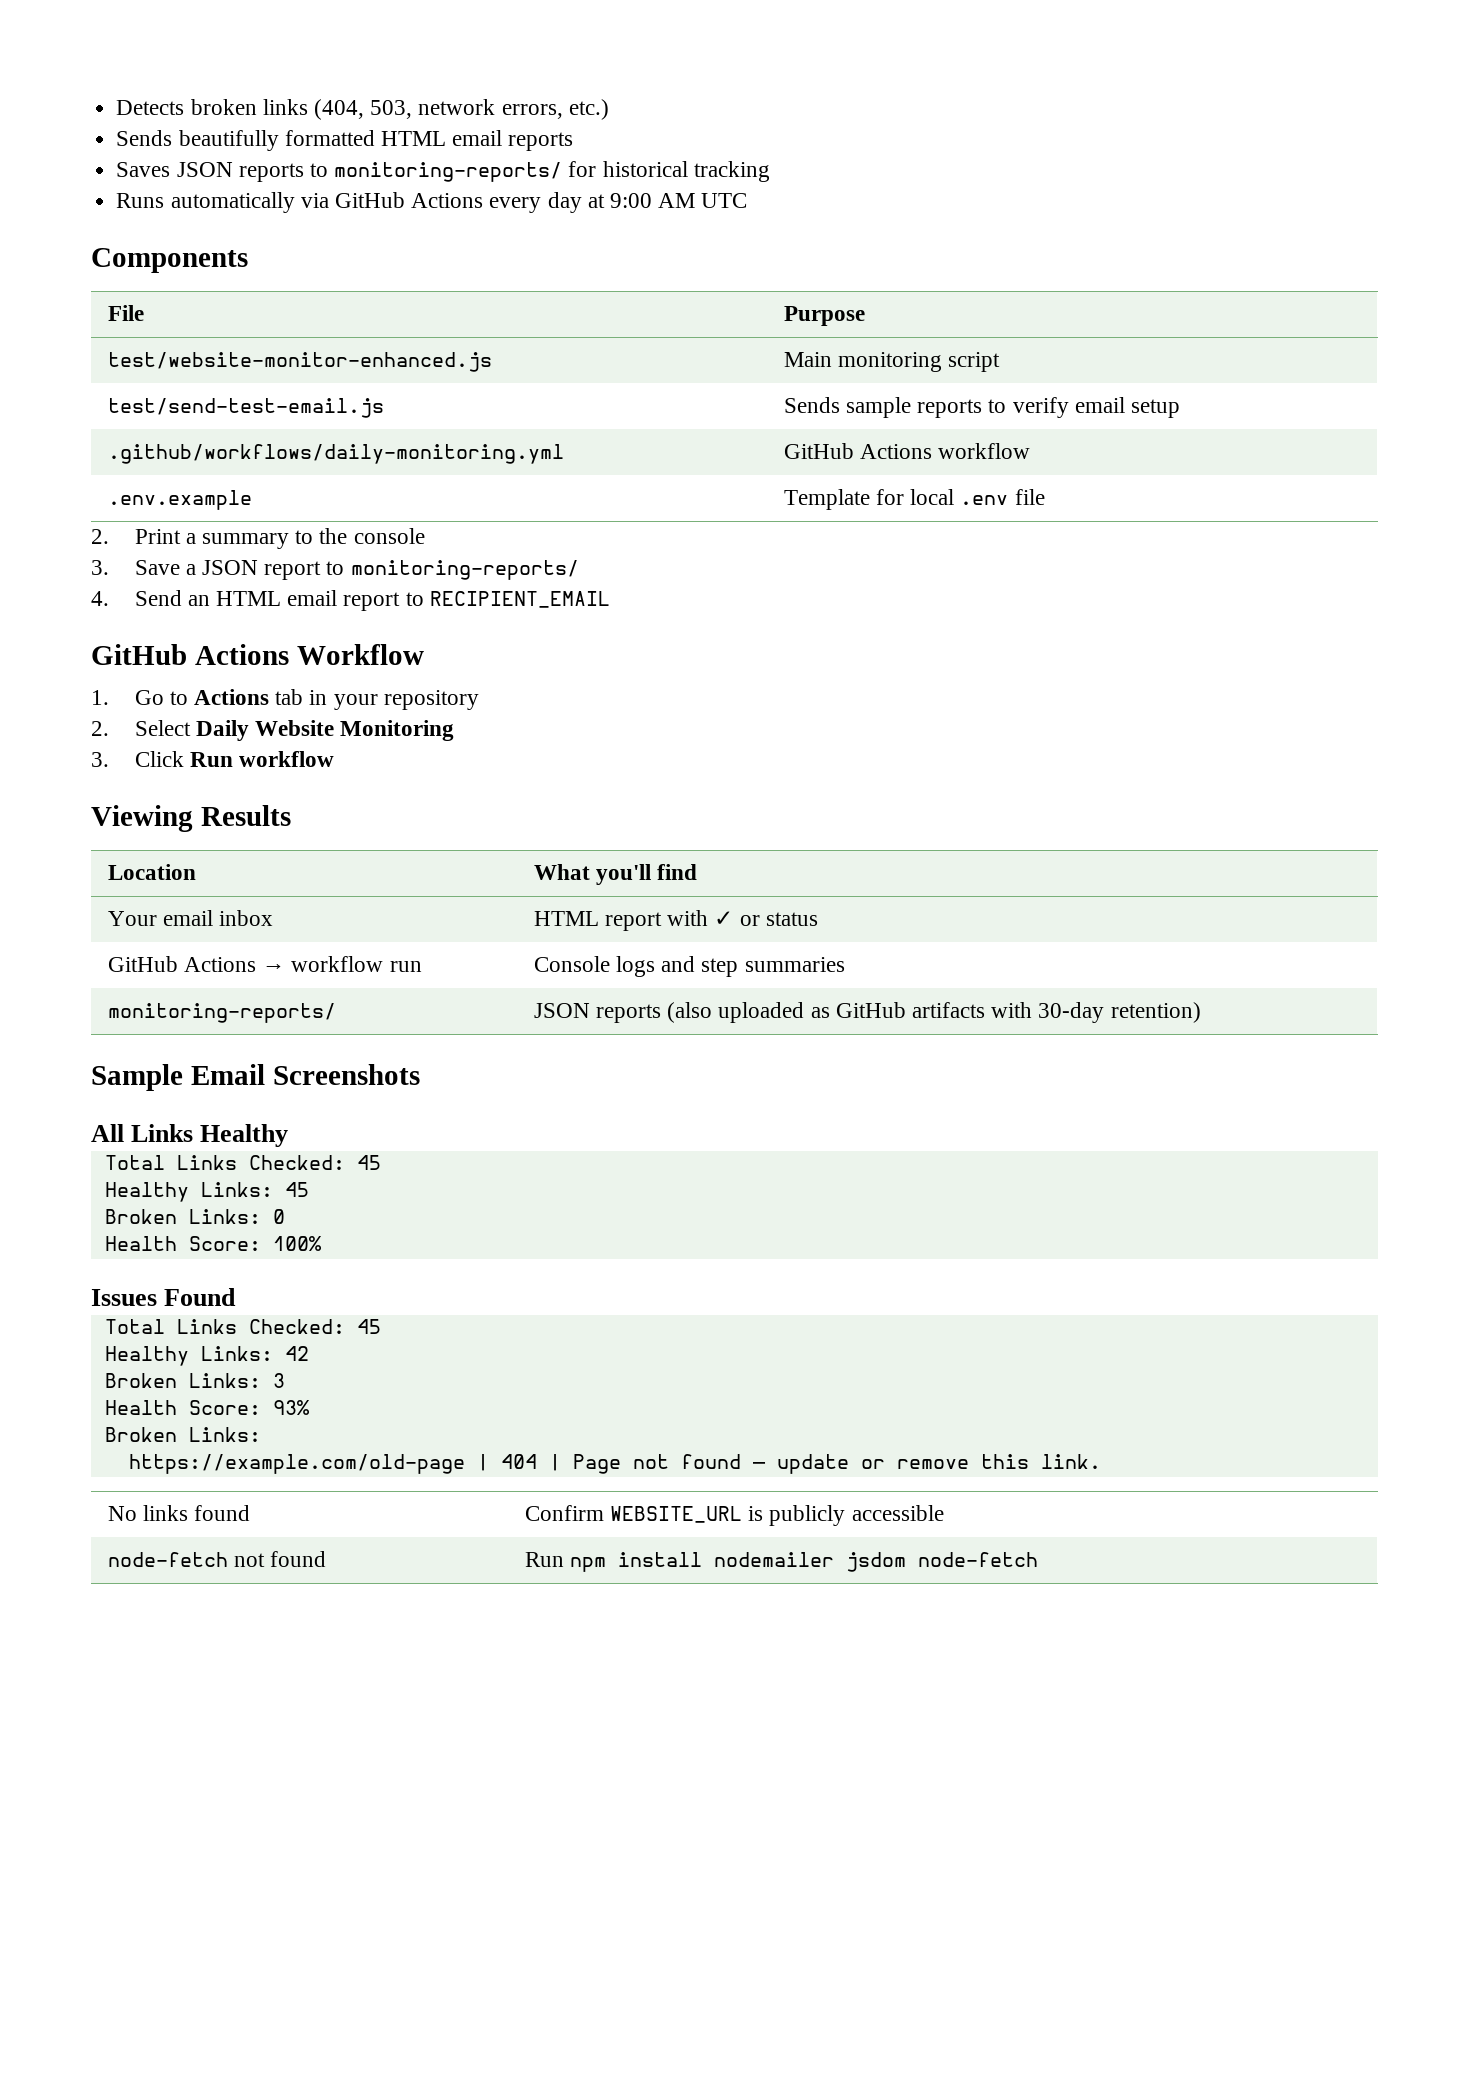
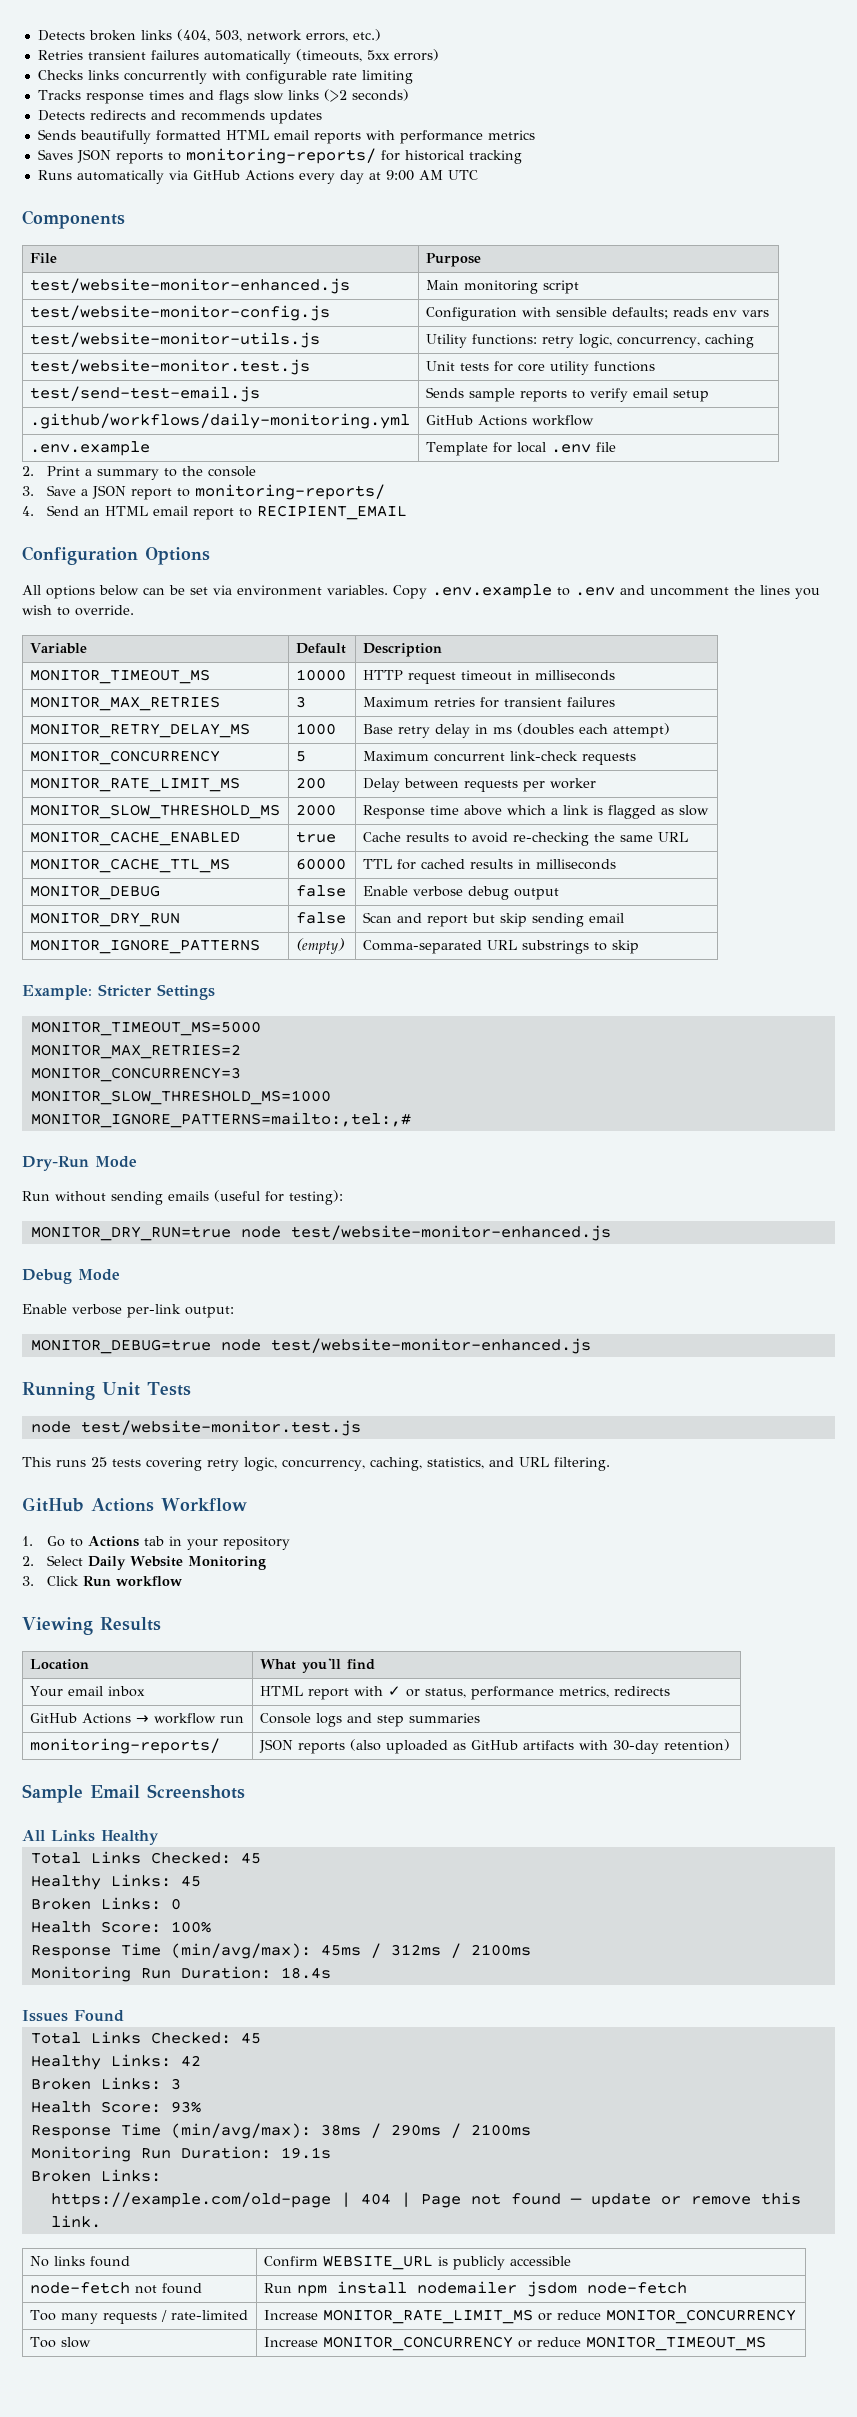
(609, 109) none -> [37,49,439,64] [37,70,413,84] [37,89,409,104] [37,110,322,124] // Retries transient failures automatically (timeouts, 5xx errors) // Checks links concurrently with configurable rate limiting // Tracks response times and flags slow links (>2 seconds) // Detects redirects and recommends updates
(574, 141) none -> [365,130,535,144] with performance metrics
(1001, 362) none -> [29,305,330,321] [425,307,769,321] [29,332,320,348] [425,334,754,348] [29,359,310,375] [425,361,655,375] // test/website-monitor-config.js | Configuration with sensible defaults; reads env vars // test/website-monitor-utils.js | Utility functions: retry logic, concurrency, caching // test/website-monitor.test.js | Unit tests for core utility functions
(610, 599) none -> [22,546,210,565] [22,584,820,599] [22,605,134,616] [29,643,87,654] [295,643,346,654] [362,643,442,657] [29,669,210,684] [295,669,346,681] [362,670,615,684] [29,696,220,711] [295,696,306,708] [362,697,615,708] [29,723,250,738] [295,723,336,735] [362,723,670,738] [29,750,220,765] [295,751,306,762] [362,751,636,765] [29,777,240,792] [295,777,326,789] [362,778,596,792] [29,804,280,819] [295,804,336,816] [362,805,709,819] [29,831,240,846] [295,831,336,843] [362,832,688,846] [29,858,230,873] [295,858,346,870] [362,859,616,870] [29,885,160,900] [295,885,346,897] [362,886,559,900] [29,912,180,927] [295,912,346,924] [362,912,624,927] [29,939,260,954] [295,938,344,954] [362,940,639,954] [22,984,215,1000] [30,1021,261,1036] [30,1044,241,1059] [30,1067,241,1082] [30,1090,331,1105] [30,1112,411,1128] [22,1156,137,1171] [22,1190,343,1205] [30,1225,611,1241] [22,1269,120,1284] [22,1304,234,1318] [30,1338,591,1354] [22,1382,191,1400] [30,1420,361,1436] [22,1457,610,1471] // Configuration Options // All options below can be set via environment variables. Copy .env.example to .env and uncomment the lines you wish to override. // Variable | Default | Description // MONITOR_TIMEOUT_MS | 10000 | HTTP request timeout in milliseconds // MONITOR_MAX_RETRIES | 3 | Maximum retries for transient failures // MONITOR_RETRY_DELAY_MS | 1000 | Base retry delay in ms (doubles each attempt) // MONITOR_CONCURRENCY | 5 | Maximum concurrent link-check requests // MONITOR_RATE_LIMIT_MS | 200 | Delay between requests per worker // MONITOR_SLOW_THRESHOLD_MS | 2000 | Response time above which a link is flagged as slow // MONITOR_CACHE_ENABLED | true | Cache results to avoid re-checking the same URL // MONITOR_CACHE_TTL_MS | 60000 | TTL for cached results in milliseconds // MONITOR_DEBUG | false | Enable verbose debug output // MONITOR_DRY_RUN | false | Scan and report but skip sending email // MONITOR_IGNORE_PATTERNS | (empty) | Comma-separated URL substrings to skip // Example: Stricter Settings // MONITOR_TIMEOUT_MS=5000 // MONITOR_MAX_RETRIES=2 // MONITOR_CONCURRENCY=3 // MONITOR_SLOW_THRESHOLD_MS=1000 // MONITOR_IGNORE_PATTERNS=mailto:,tel:,# // Dry-Run Mode // Run without sending emails (useful for testing): // MONITOR_DRY_RUN=true node test/website-monitor-enhanced.js // Debug Mode // Enable verbose per-link output: // MONITOR_DEBUG=true node test/website-monitor-enhanced.js // Running Unit Tests // node test/website-monitor.test.js // This runs 25 tests covering retry logic, concurrency, caching, statistics, and URL filtering.
[765,912,818,926] status -> [424,1686,670,1700] status, performance metrics, redirects
(322, 1243) none -> [30,1943,531,1959] [30,1966,331,1982] // Response Time (min/avg/max): 45ms / 312ms / 2100ms // Monitoring Run Duration: 18.4s
(310, 1407) none -> [30,2123,531,2139] [30,2146,331,2162] // Response Time (min/avg/max): 38ms / 290ms / 2100ms // Monitoring Run Duration: 19.1s
(1038, 1559) none -> [29,2310,248,2324] [263,2309,796,2324] [29,2337,91,2348] [263,2336,766,2351] // Too many requests / rate-limited | Increase MONITOR_RATE_LIMIT_MS or reduce MONITOR_CONCURRENCY // Too slow | Increase MONITOR_CONCURRENCY or reduce MONITOR_TIMEOUT_MS

